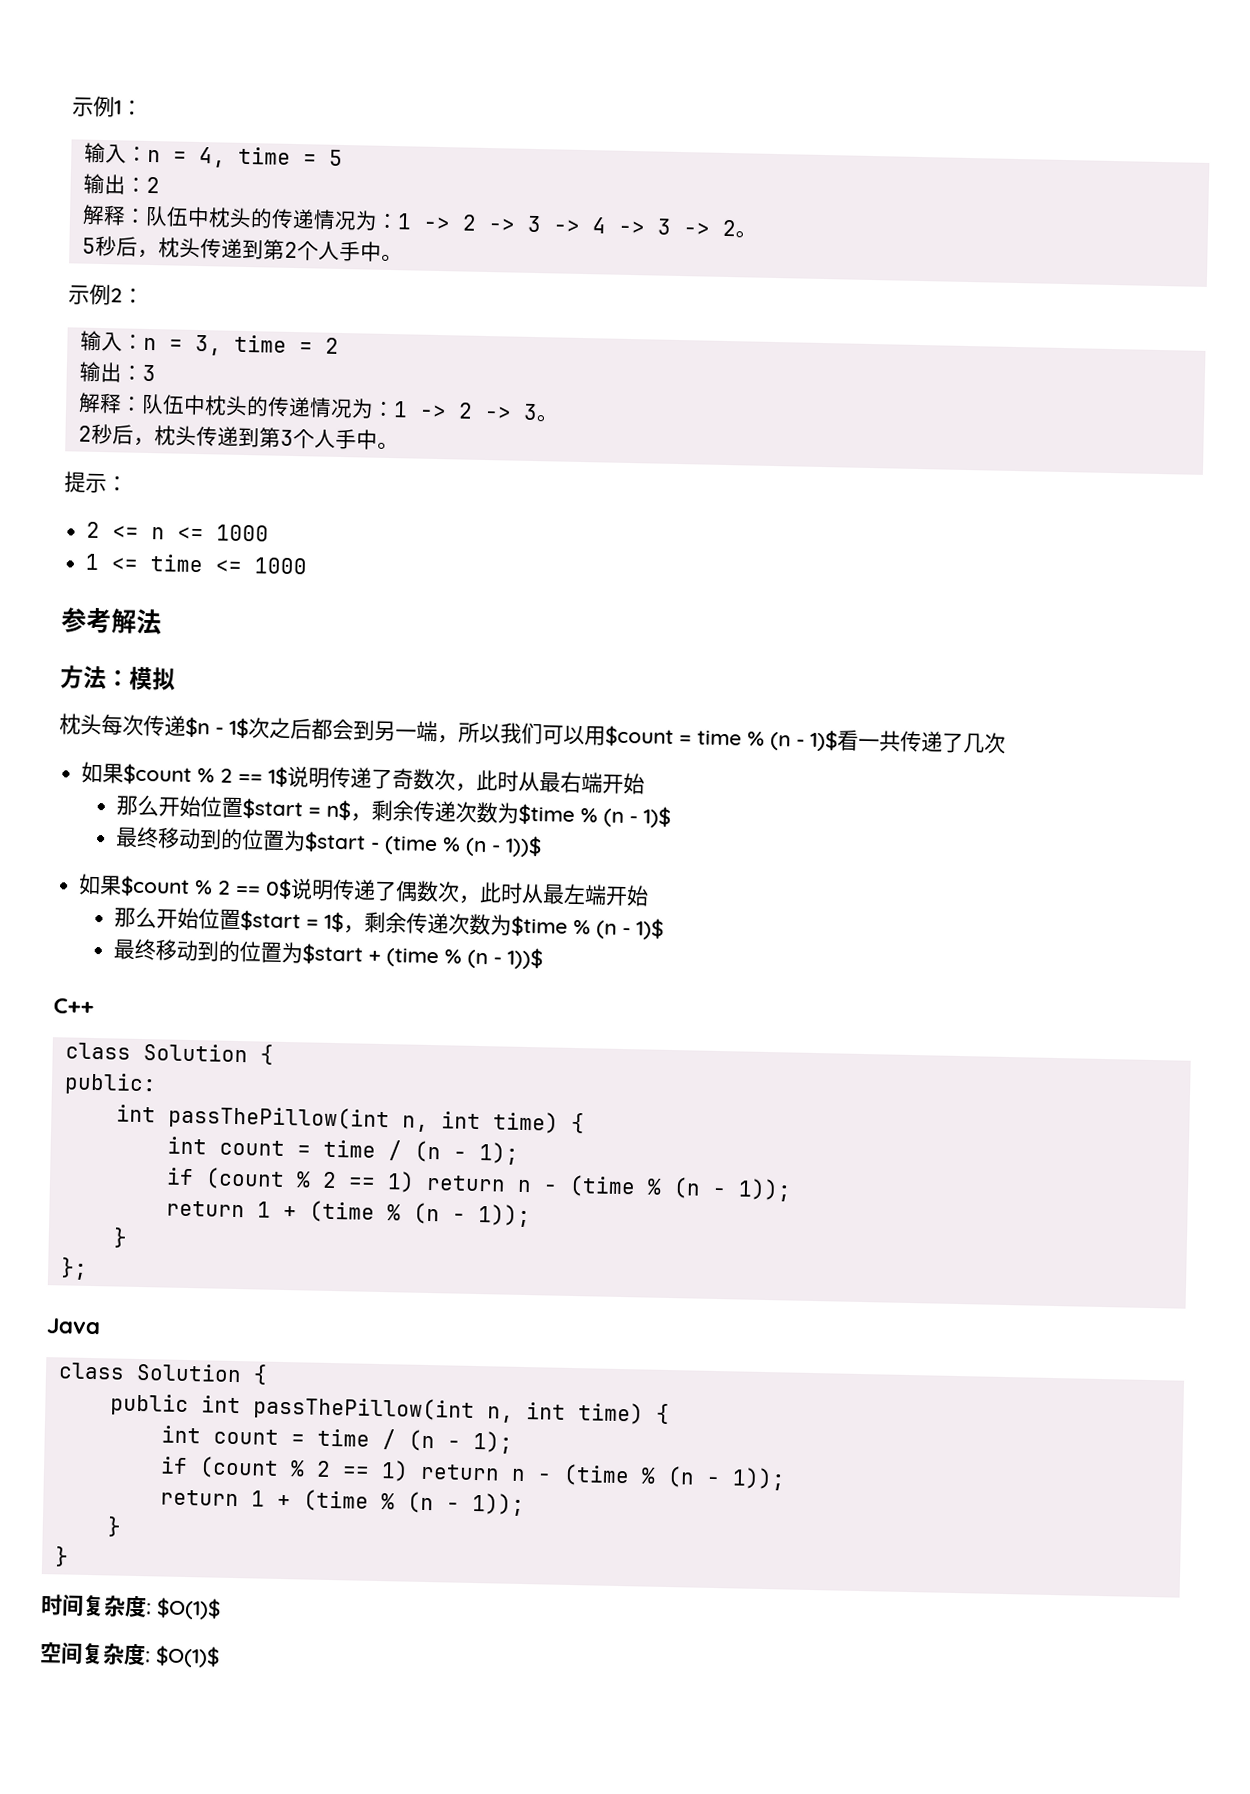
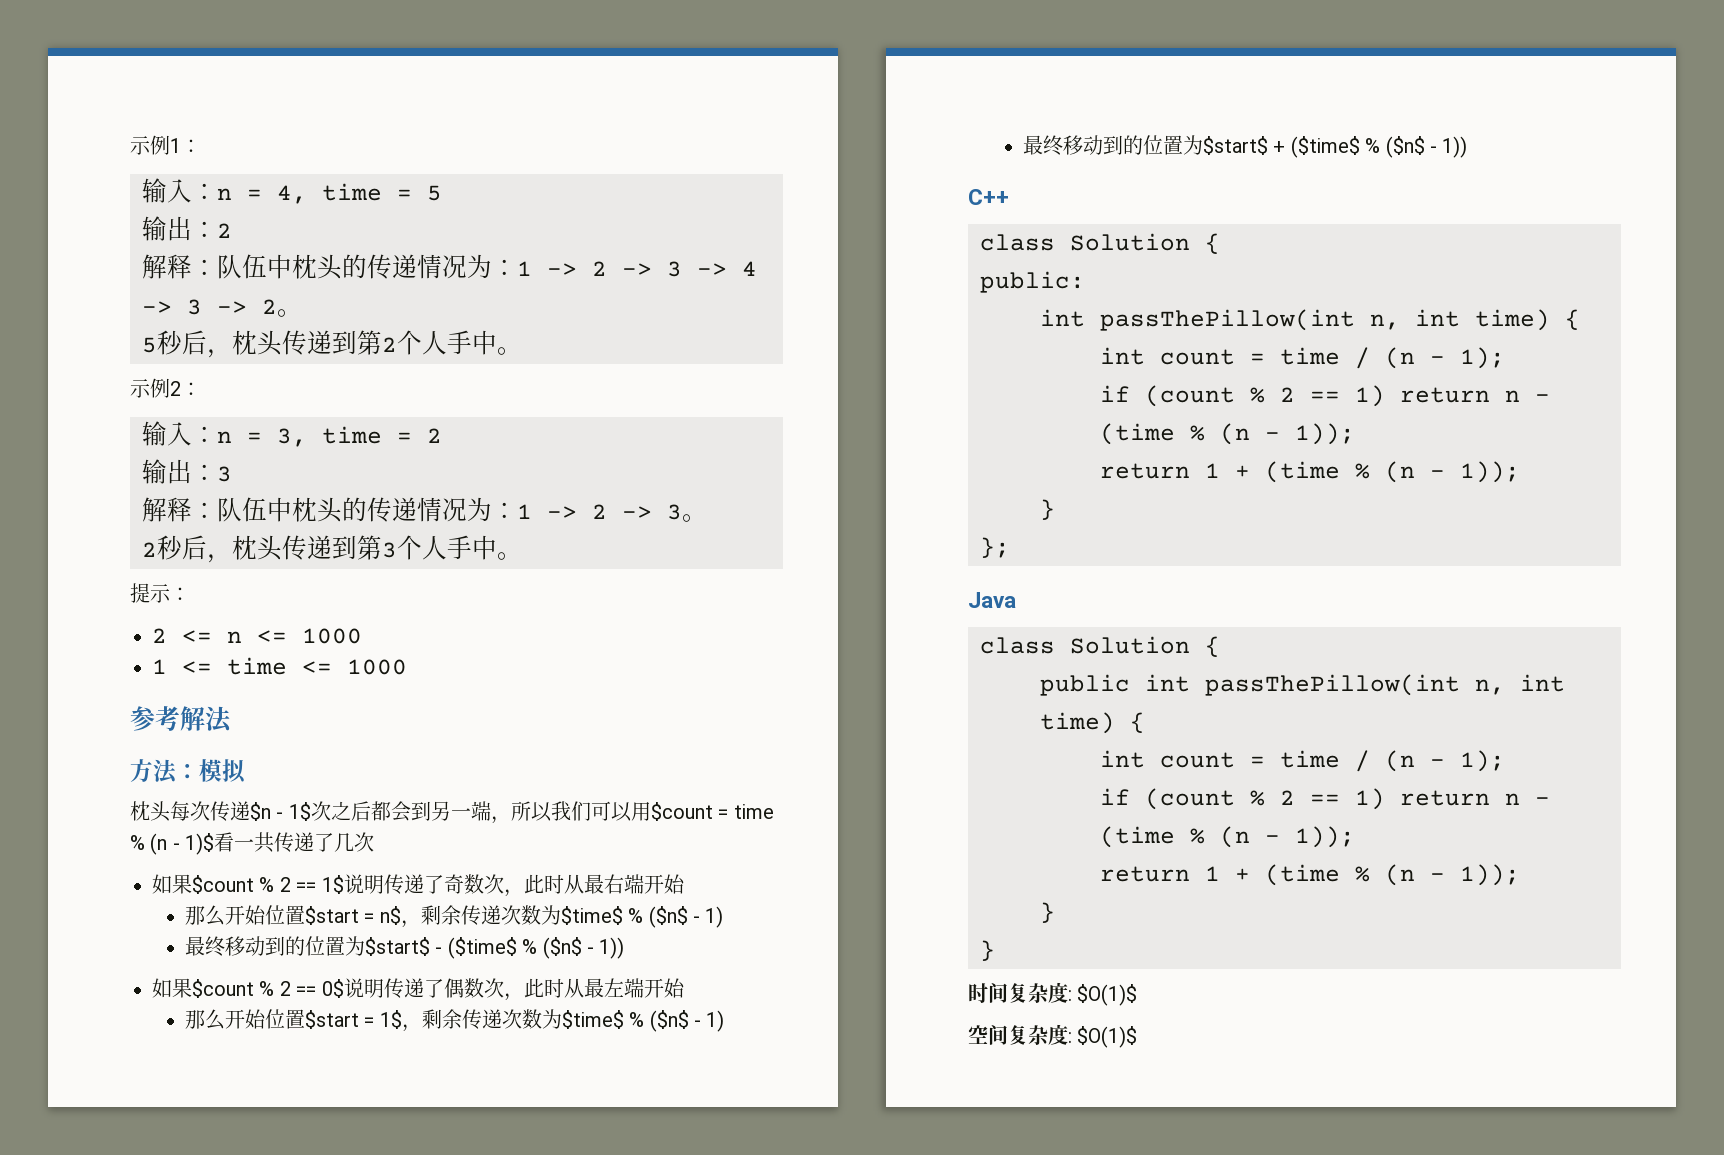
[518,803,672,828] [115,826,543,858] $time % (n - 1)$ // 最终移动到的位置为$start - (time % (n - 1))$ -> [560,906,724,928] [185,936,625,959] $time$ % ($n$ - 1) // 最终移动到的位置为$start$ - ($time$ % ($n$ - 1))
[511,915,665,940] [113,938,544,970] $time % (n - 1)$ // 最终移动到的位置为$start + (time % (n - 1))$ -> [561,1010,725,1032] [1023,135,1468,158] $time$ % ($n$ - 1) // 最终移动到的位置为$start$ + ($time$ % ($n$ - 1))

